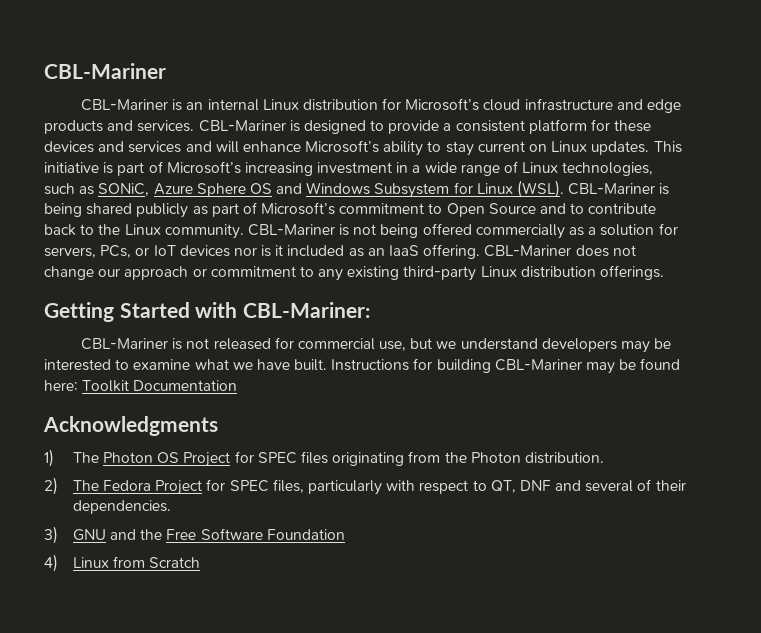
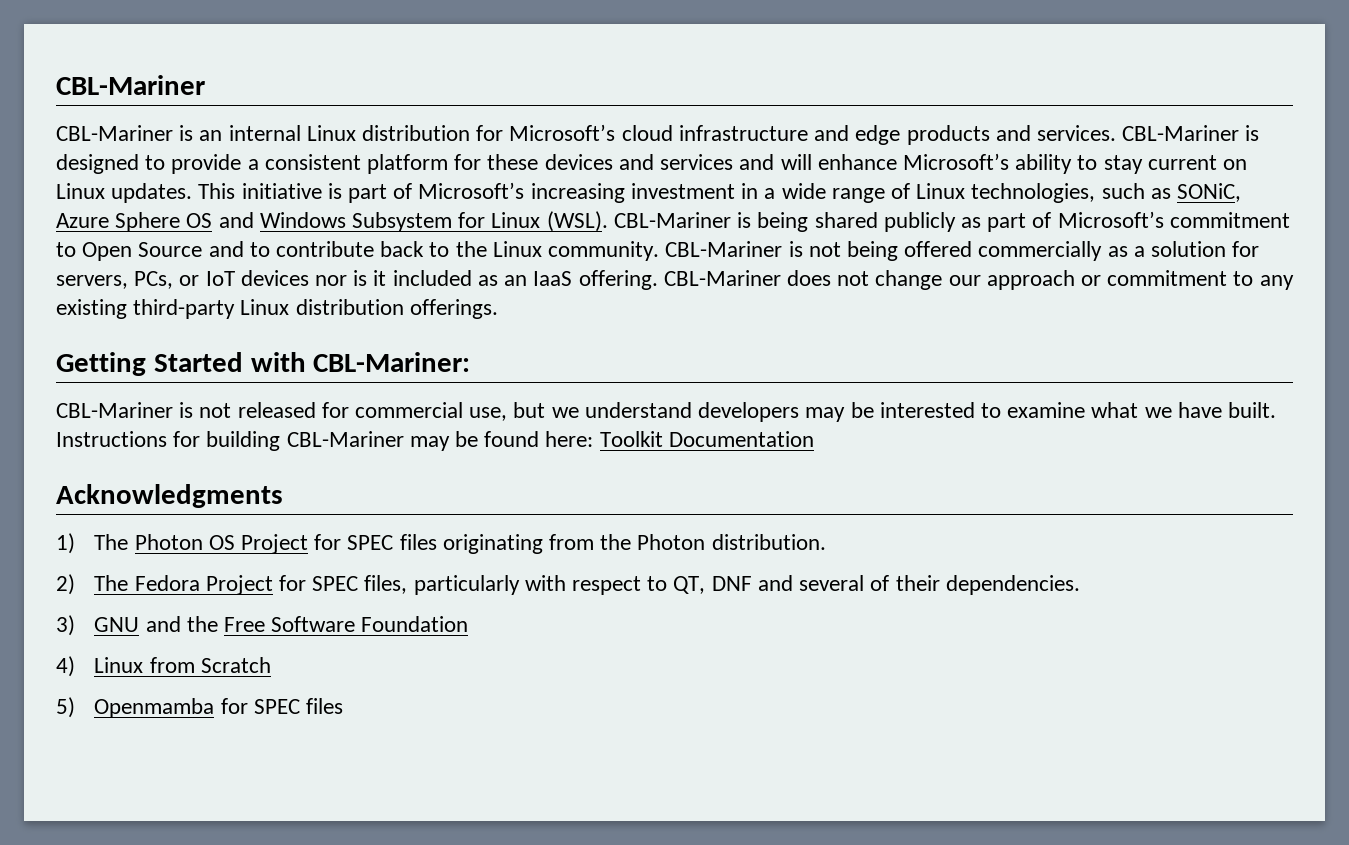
(201, 562) none -> [56,697,344,718] // 5) Openmamba for SPEC files

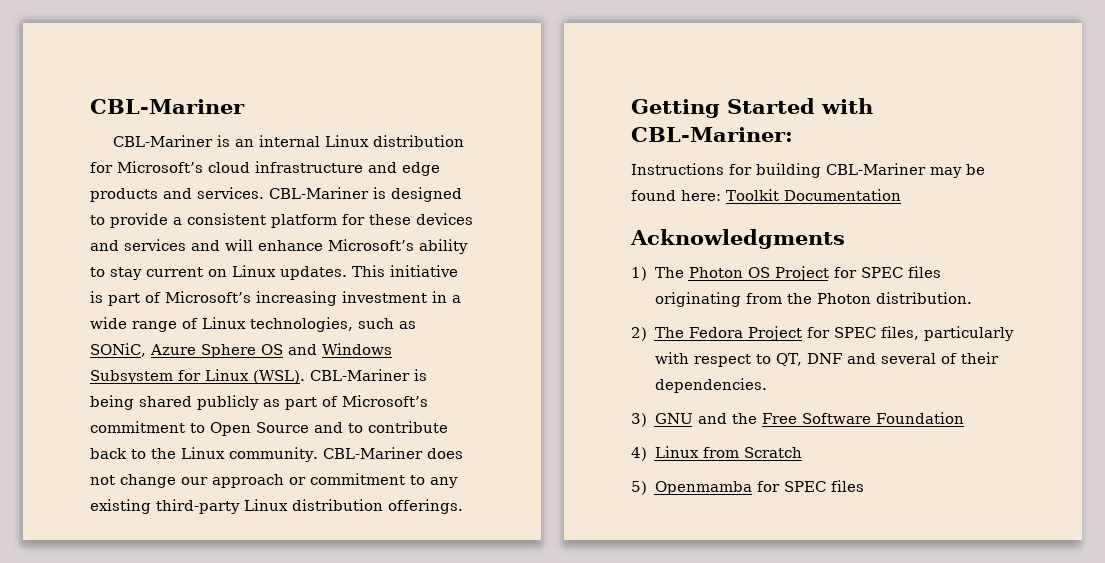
[788,241,1260,261] [56,270,781,290] is not being offered commercially as a solution for servers, PCs, or IoT devices nor is it included as an IaaS offering. CBL-Mariner -> (423, 453) none
[56,402,1276,422] CBL-Mariner is not released for commercial use, but we understand developers may be interested to examine what we have built. -> (793, 134) none

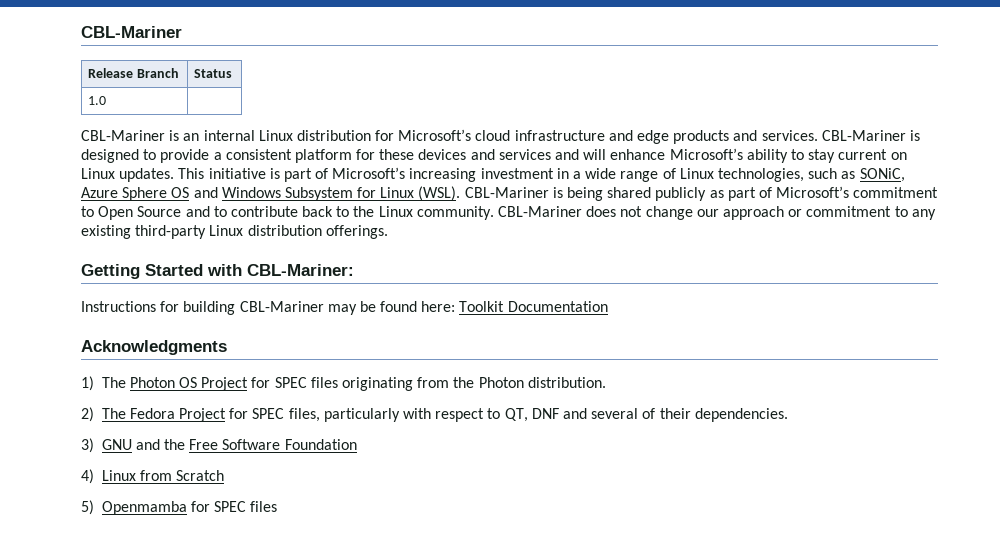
[90,99,245,114] CBL-Mariner -> [81,26,182,38] [88,68,179,78] [194,69,233,78] [88,96,107,105] CBL-Mariner // Release Branch | Status // 1.0 |

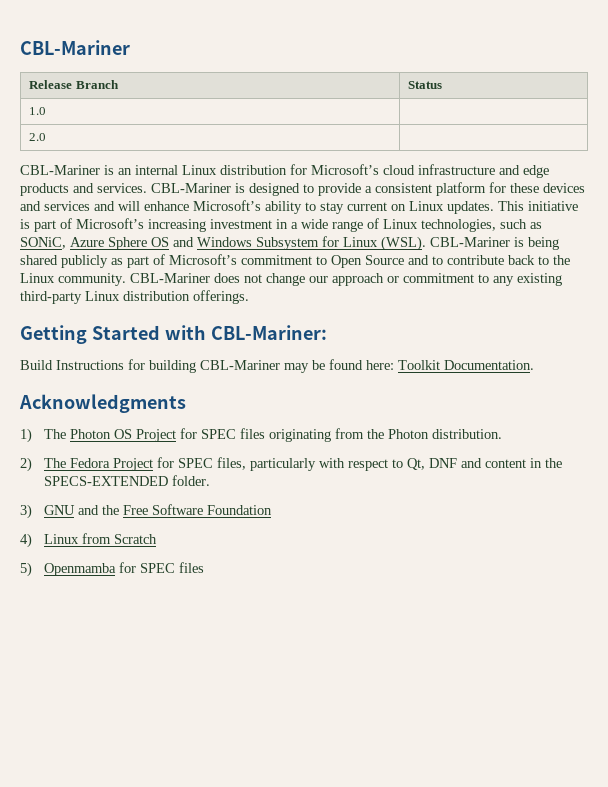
(107, 100) none -> [29,133,47,141] // 2.0 |
(354, 270) none -> [20,360,53,370] Build
[507,301,608,312] Documentation -> [444,360,534,370] Documentation.
[504,408,528,422] QT, -> [406,458,425,470] Qt,
[591,408,788,422] several of their dependencies. -> [484,458,562,468] [43,475,210,486] content in the SPECS-EXTENDED folder.

